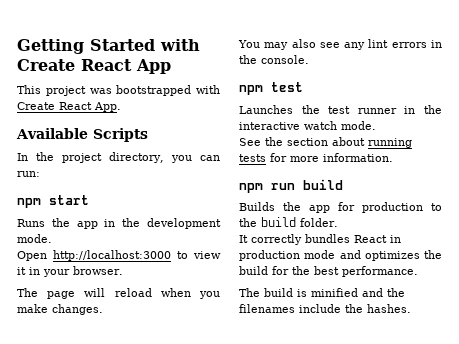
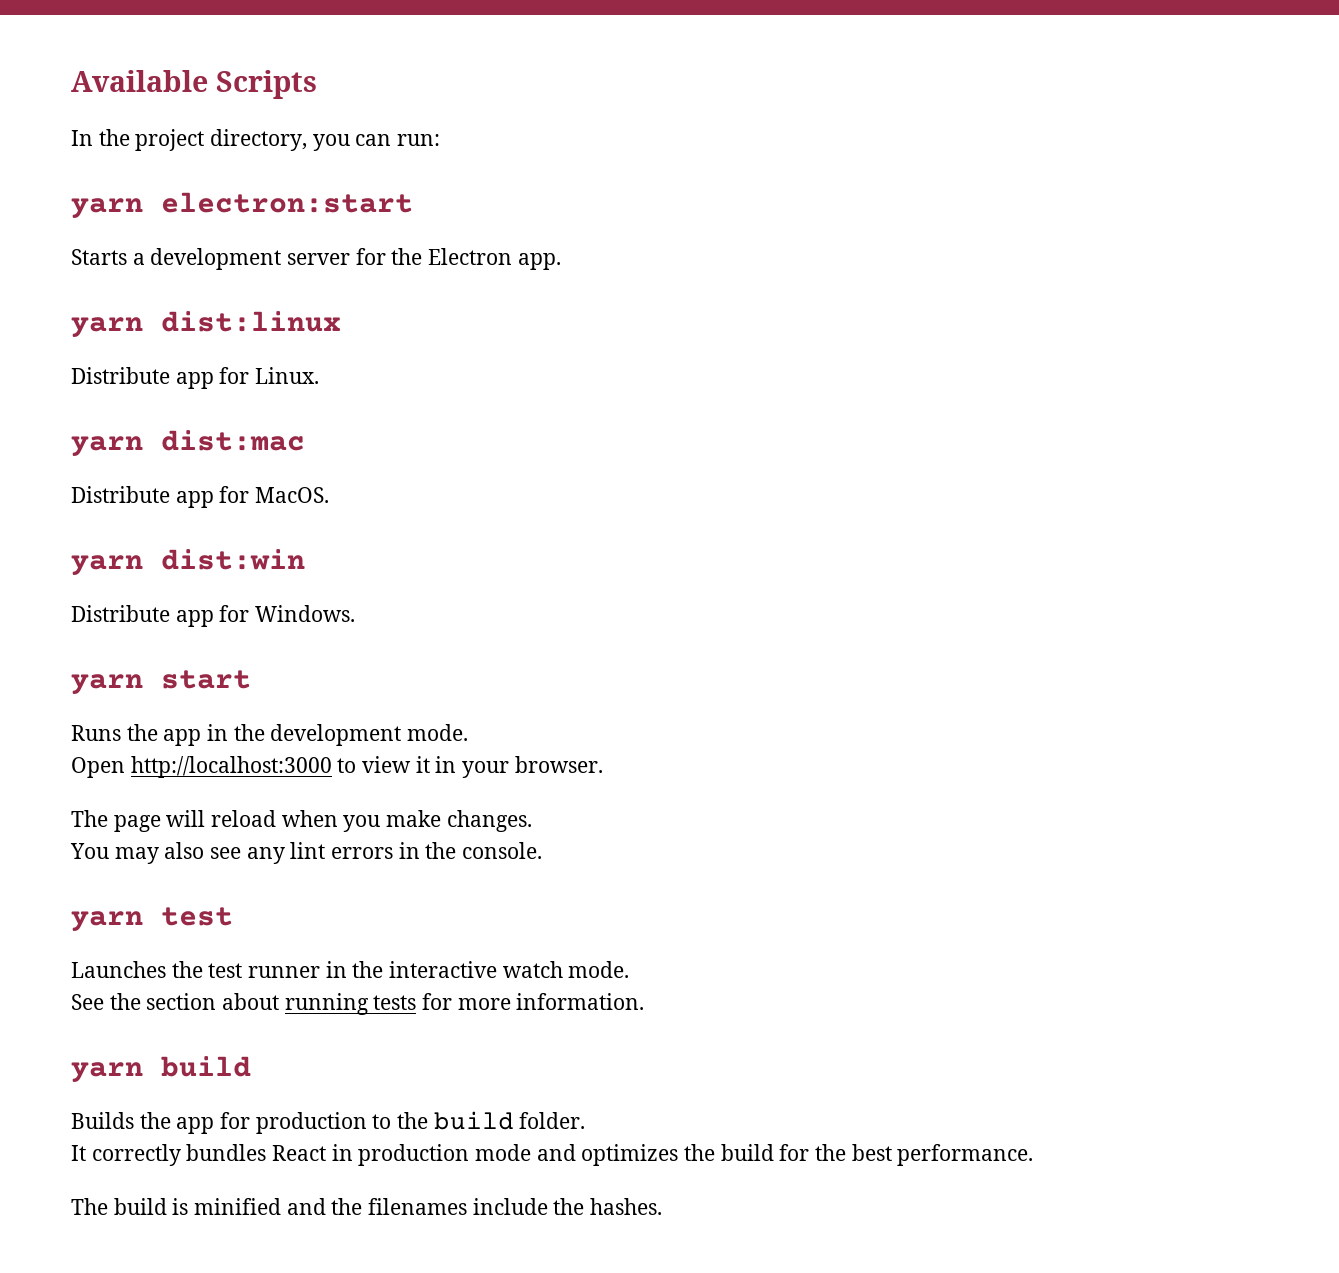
[17,39,200,54] [17,59,171,74] [17,85,220,96] [17,102,121,112] Getting Started with Create React App // This project was bootstrapped with Create React App. // -> (71, 81) none
[17,198,41,208] npm -> [71,192,413,219] [71,248,561,270] [71,311,341,338] [71,367,320,389] [71,430,305,457] [71,486,330,508] [71,549,305,576] [71,605,356,627] [71,674,143,695] yarn electron:start // Starts a development server for the Electron app. // yarn dist:linux // Distribute app for Linux. // yarn dist:mac // Distribute app for MacOS. // yarn dist:win // Distribute app for Windows. // yarn
[239,85,263,95] npm -> [71,911,143,932] yarn
[239,183,295,193] npm run -> [71,1062,143,1083] yarn

